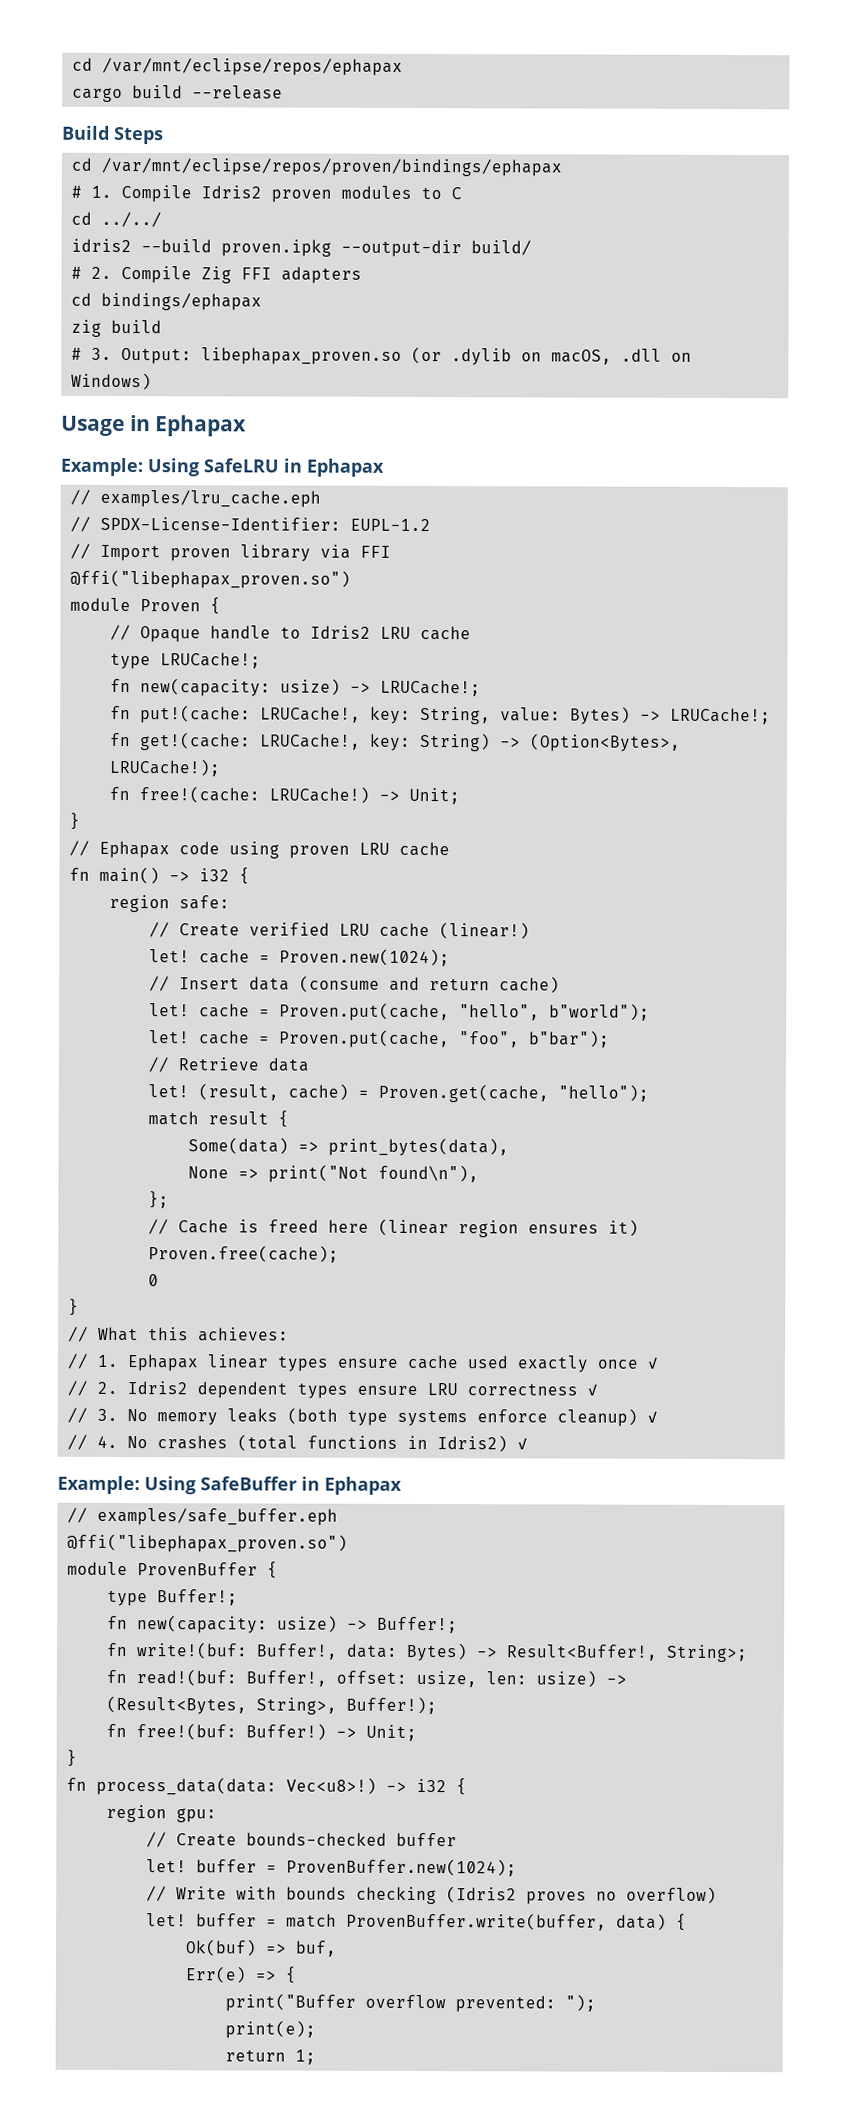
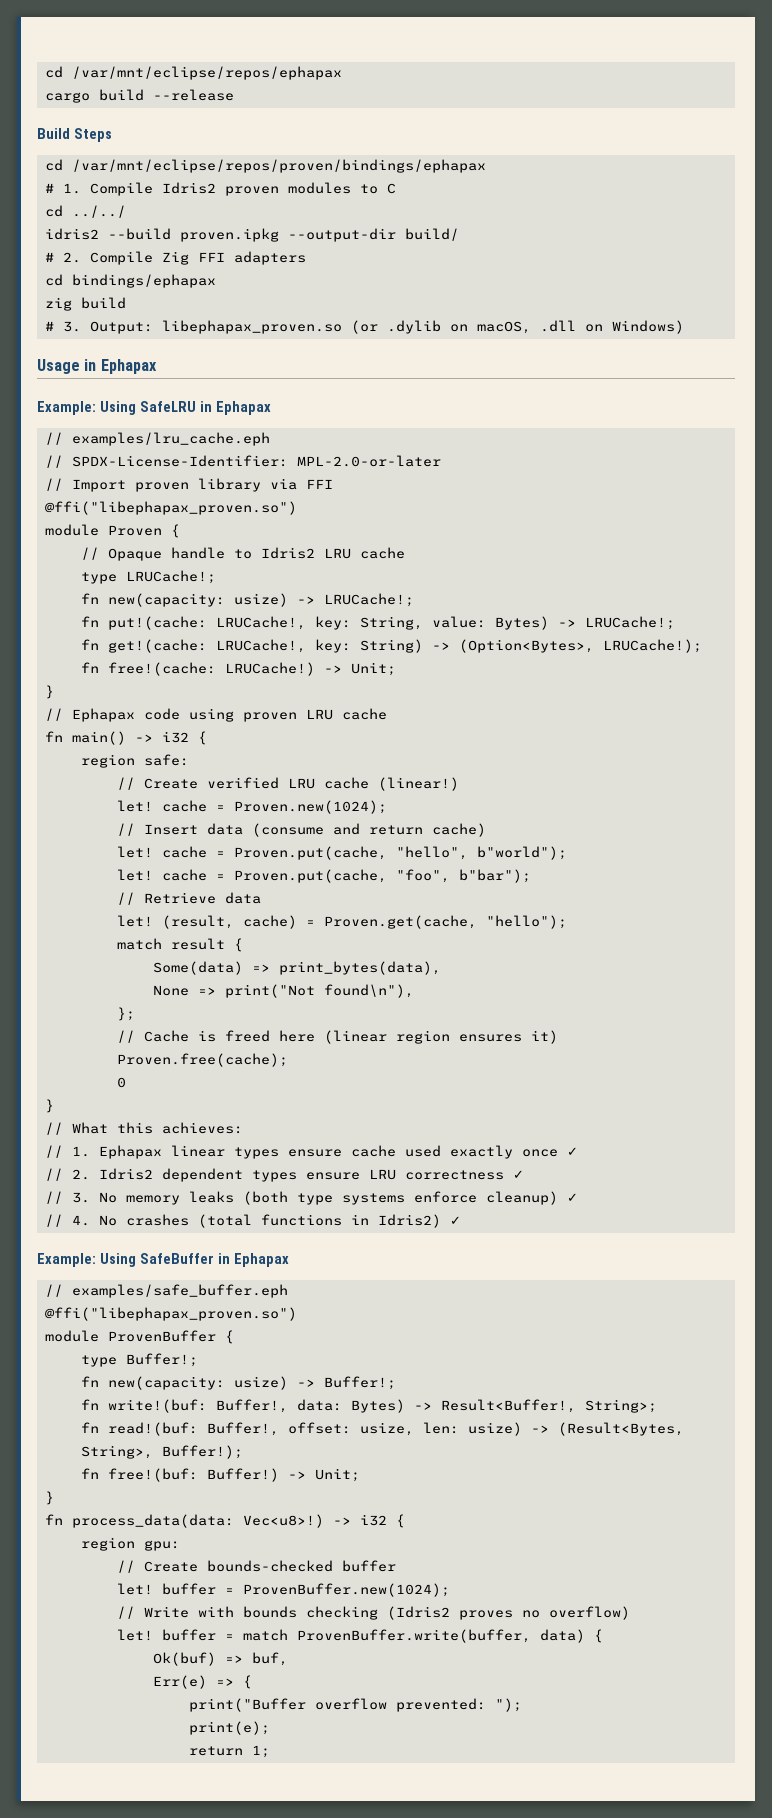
[349,518,431,532] EUPL-1.2 -> [296,455,441,467] MPL-2.0-or-later

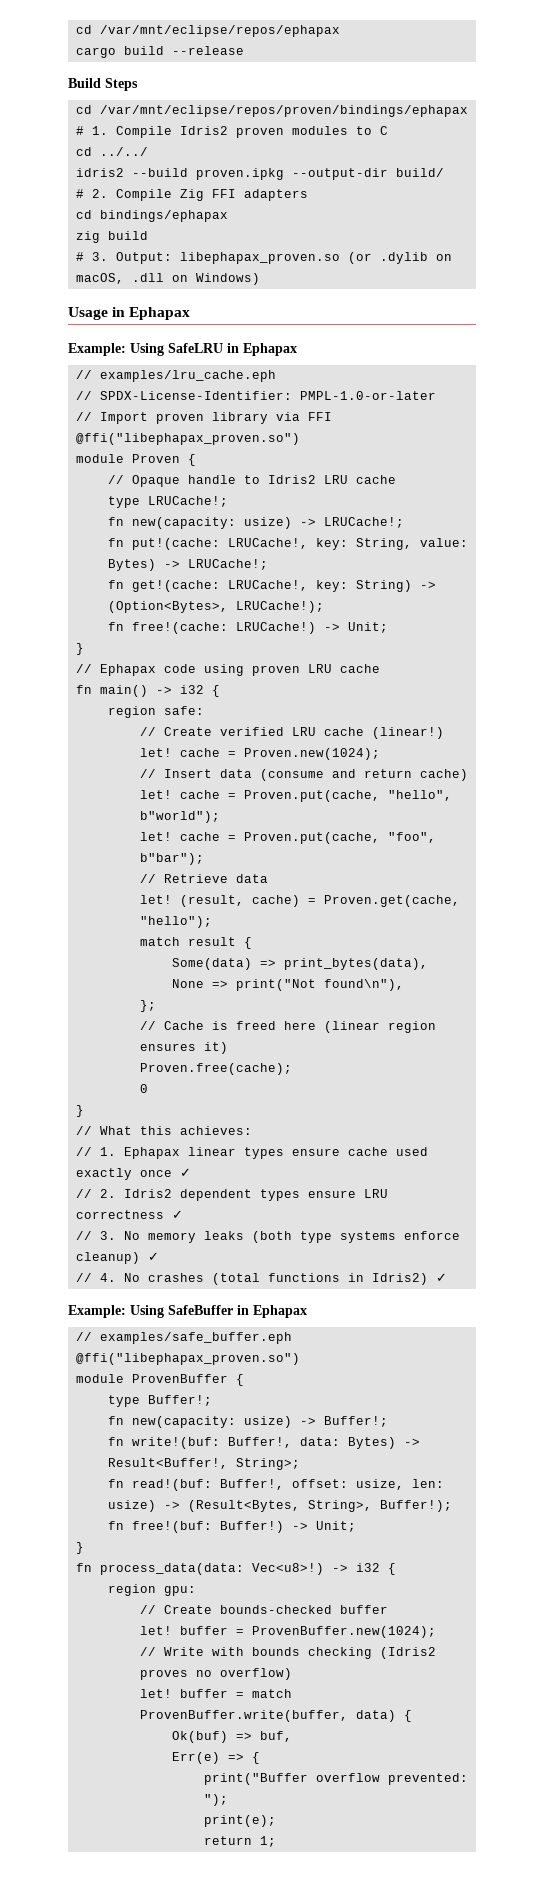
[296,455,441,467] MPL-2.0-or-later -> [299,391,436,400] PMPL-1.0-or-later

